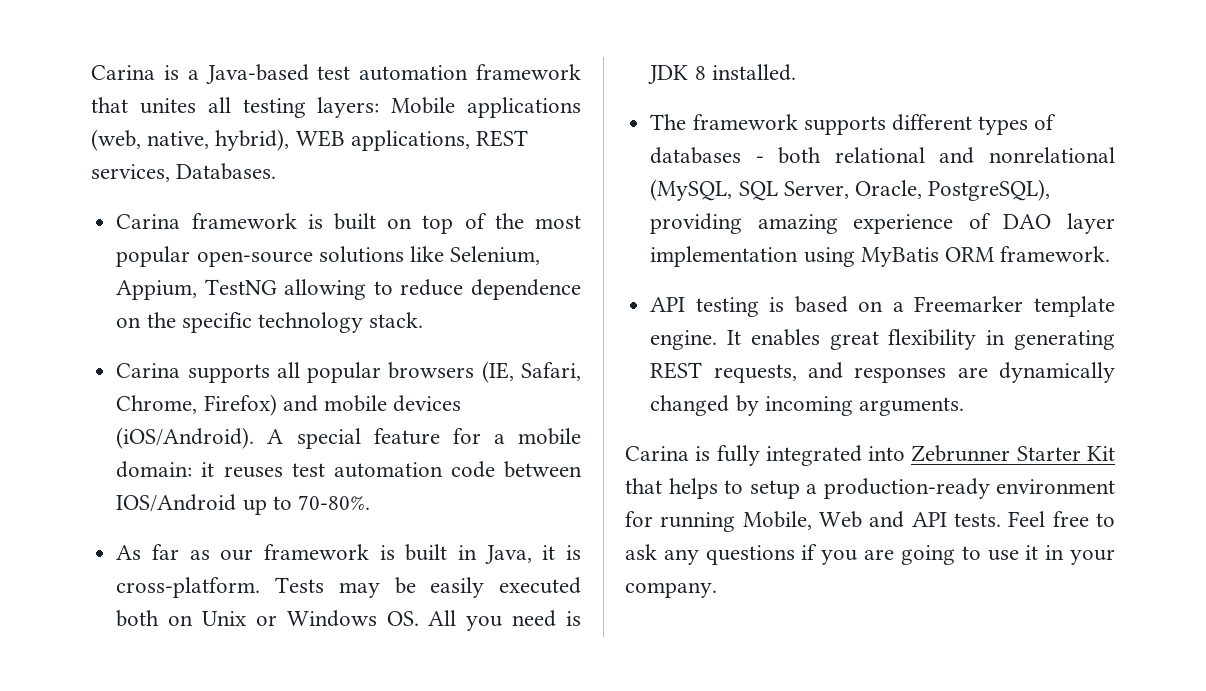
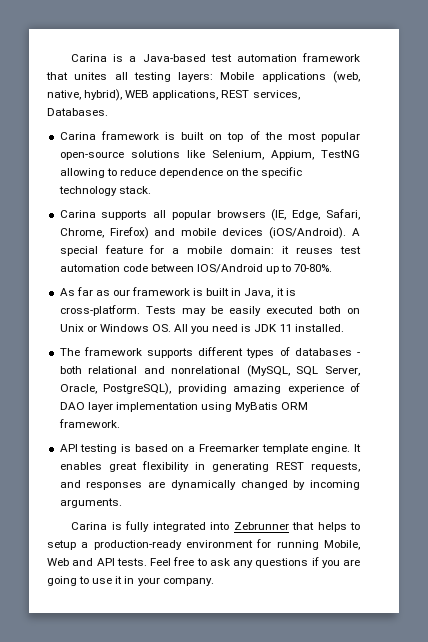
(514, 372) none -> [292,210,321,220] Edge,
[694,66,706,80] 8 -> [279,324,292,332] 11
[1016,446,1115,461] Starter Kit -> (289, 526) none

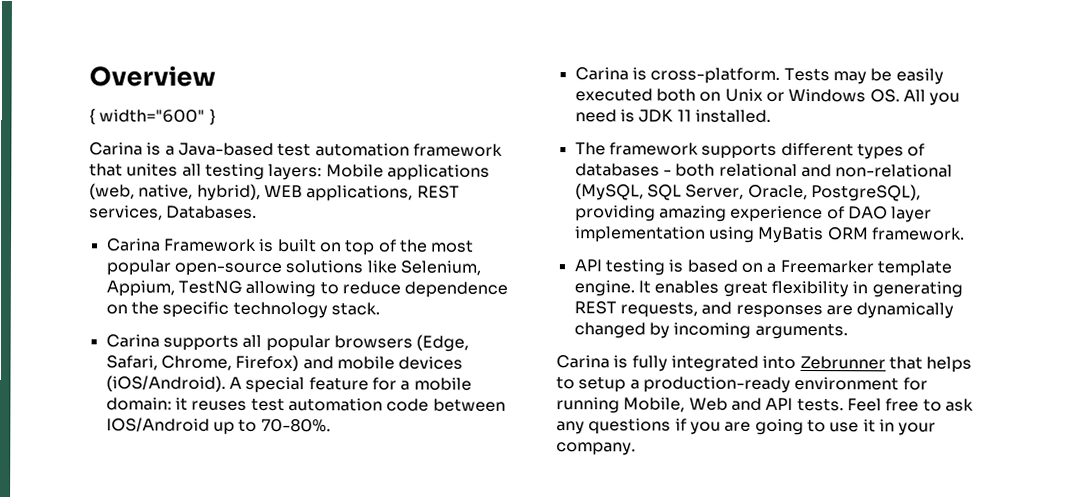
(71, 58) none -> [89,65,216,87] [89,108,216,125] Overview // { width="600" } //
[100,131,159,140] framework -> [162,238,257,252] Framework
[271,209,321,221] (IE, Edge, -> [416,334,470,352] (Edge,
[59,287,284,298] As far as our framework is built in Java, it -> [574,67,629,81] Carina
[171,366,241,374] nonrelational -> [835,164,954,178] non-relational

